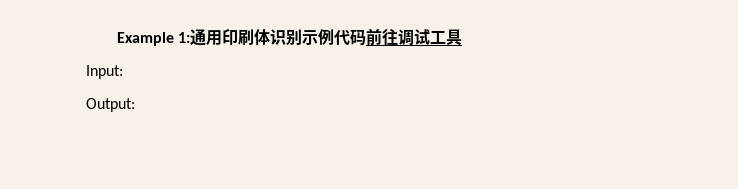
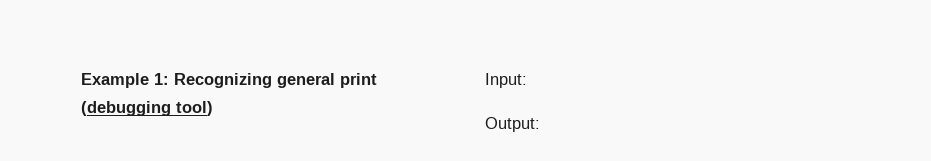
[189,28,462,46] 通用印刷体识别示例代码前往调试工具 -> [174,73,377,88] [81,101,213,116] Recognizing general print (debugging tool)

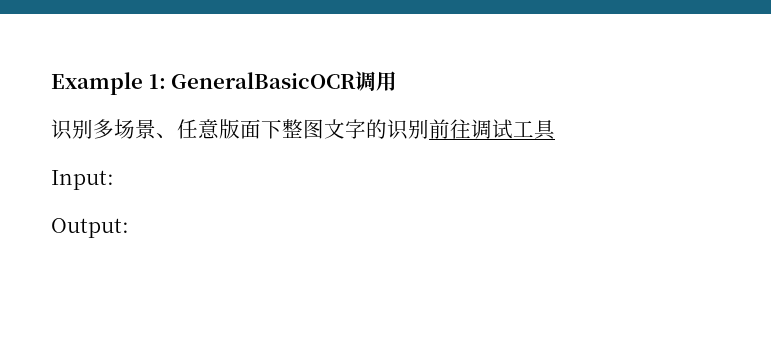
[174,73,377,88] [81,101,213,116] Recognizing general print (debugging tool) -> [171,71,398,91] [51,119,556,140] GeneralBasicOCR调用 // 识别多场景、任意版面下整图文字的识别前往调试工具

